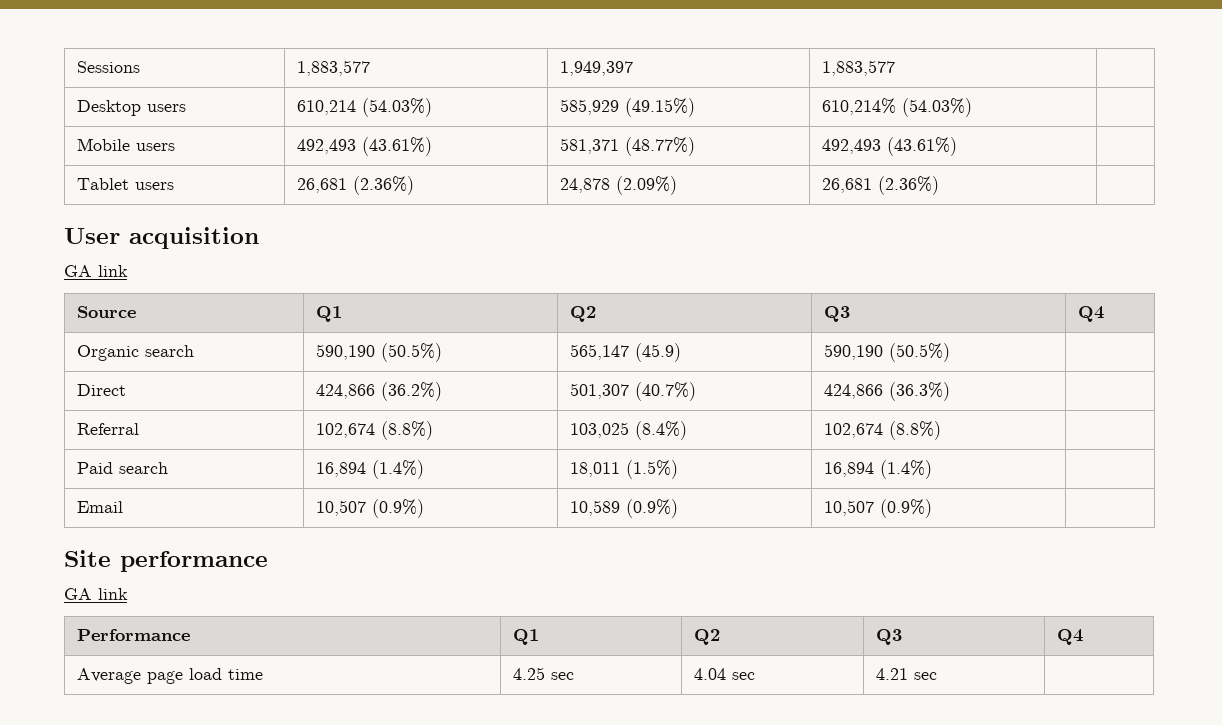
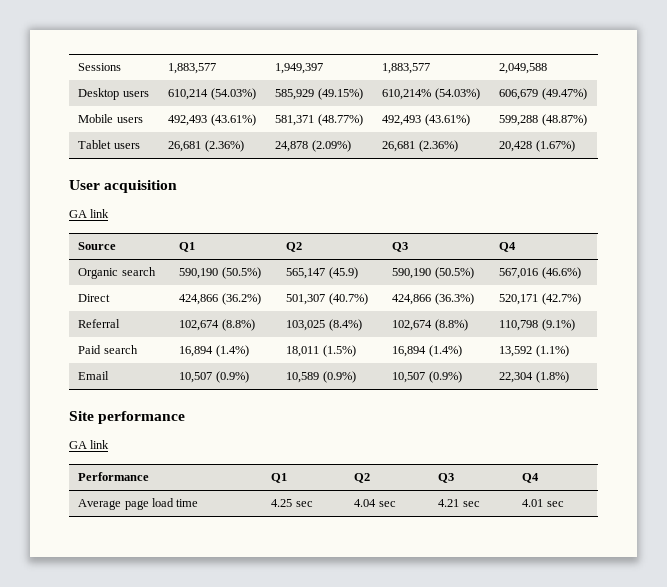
(896, 68) none -> [499,63,548,74] 2,049,588
(973, 107) none -> [499,88,587,100] 606,679 (49.47%)
(958, 146) none -> [499,114,587,126] 599,288 (48.87%)
(940, 185) none -> [499,140,575,152] 20,428 (1.67%)
(951, 352) none -> [499,267,581,279] 567,016 (46.6%)
(951, 391) none -> [499,293,581,305] 520,171 (42.7%)
(942, 430) none -> [499,319,575,331] 110,798 (9.1%)
(933, 469) none -> [499,345,569,357] 13,592 (1.1%)
(933, 508) none -> [499,371,569,383] 22,304 (1.8%)
(938, 676) none -> [522,499,564,507] 4.01 sec

